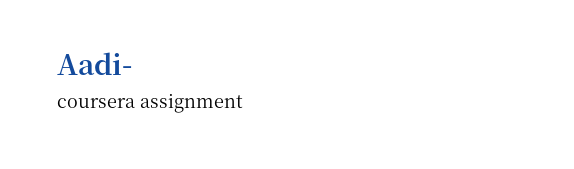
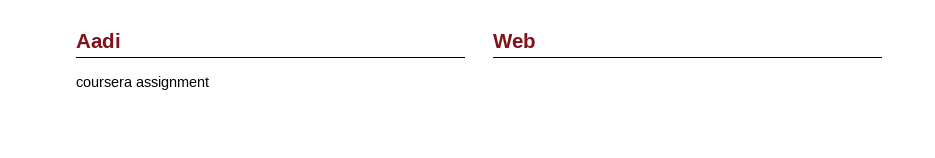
[57,52,132,75] Aadi- -> [76,33,121,48] Aadi
(243, 103) none -> [493,33,536,48] // Web

